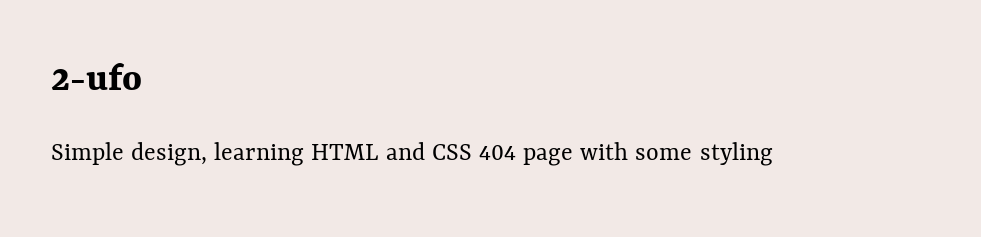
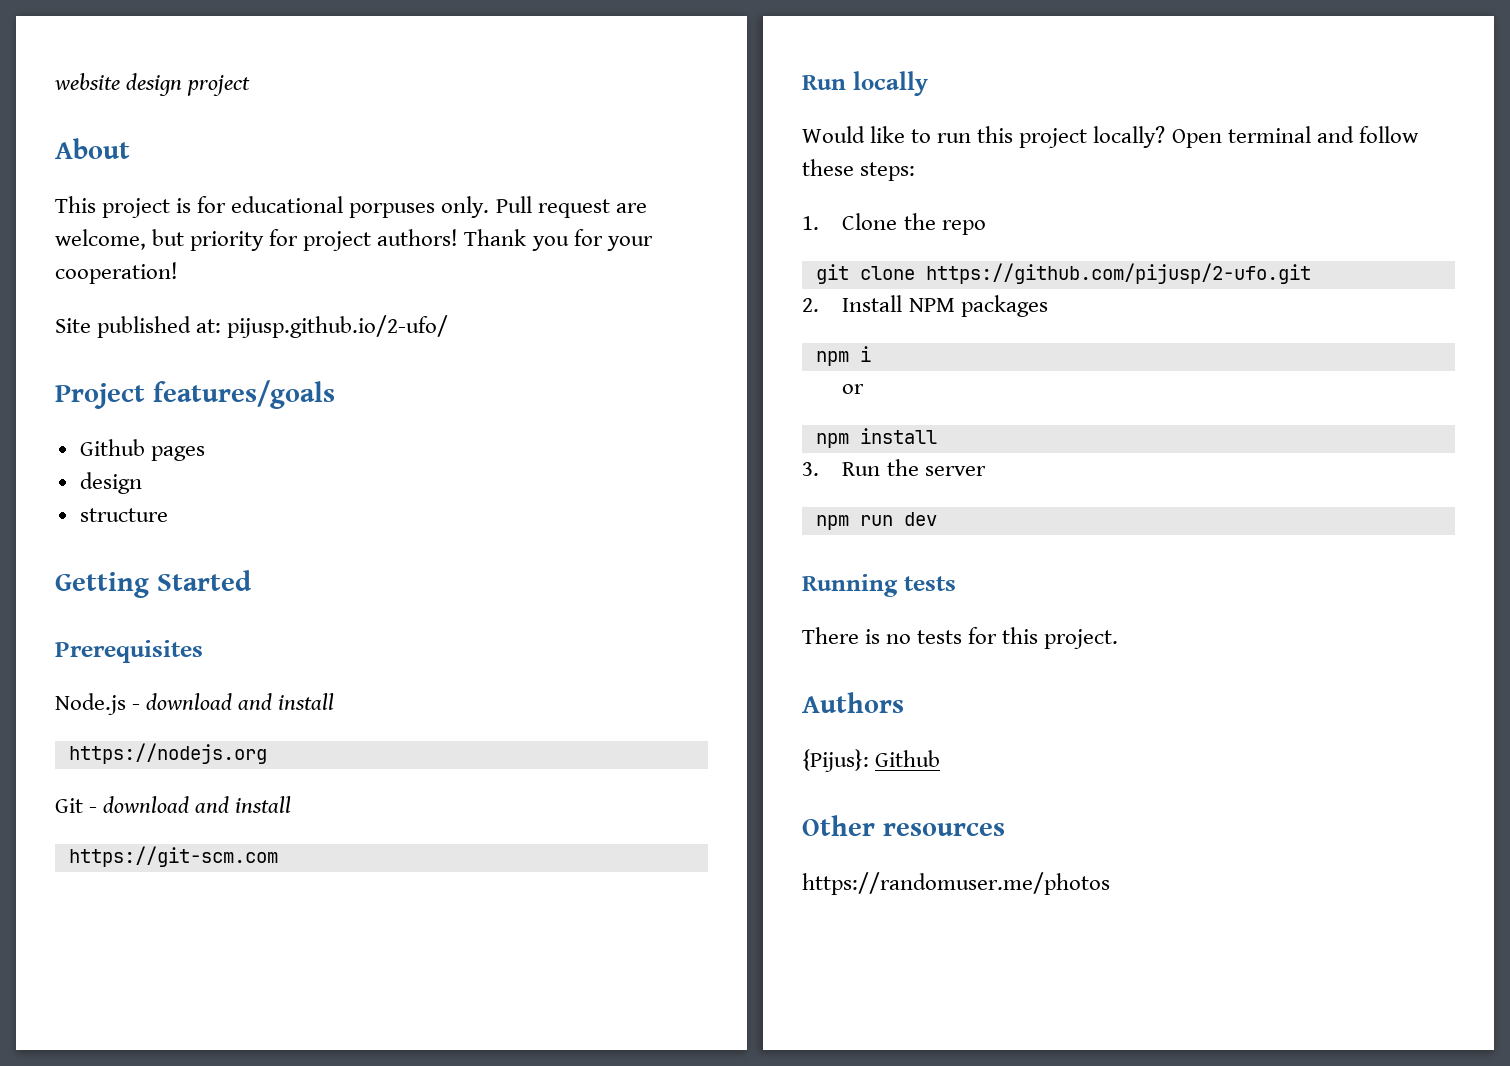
[51,63,142,90] [51,142,773,166] 2-ufo // Simple design, learning HTML and CSS 404 page with some styling -> [54,73,251,96] [55,138,130,159] [55,196,647,218] [55,229,653,251] [55,262,178,284] [55,315,449,338] [55,380,335,409] [79,439,205,461] [79,472,142,494] [79,508,168,522] [55,570,252,598] [55,640,203,663] [55,693,335,715] [68,743,267,764] [55,796,292,813] [68,846,278,867] [802,71,928,96] [802,126,1419,148] [802,159,916,181] [802,213,986,235] [815,263,1311,284] [802,295,1048,317] [815,346,871,366] [842,384,865,394] [815,428,937,448] [802,459,986,476] [815,512,937,530] [802,574,956,597] [802,627,1119,649] [802,692,904,713] [802,749,941,772] [802,815,1005,836] [802,872,1110,895] website design project // About // This project is for educational porpuses only. Pull request are welcome, but priority for project authors! Thank you for your cooperation! // Site published at: pijusp.github.io/2-ufo/ // Project features/goals // Github pages // design // structure // Getting Started // Prerequisites // Node.js - download and install // https://nodejs.org // Git - download and install // https://git-scm.com // Run locally // Would like to run this project locally? Open terminal and follow these steps: // 1. Clone the repo // git clone https://github.com/pijusp/2-ufo.git // 2. Install NPM packages // npm i // or // npm install // 3. Run the server // npm run dev // Running tests // There is no tests for this project. // Authors // {Pijus}: Github // Other resources // https://randomuser.me/photos

